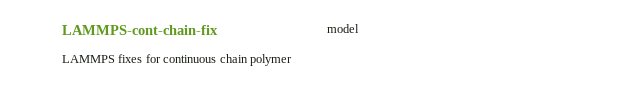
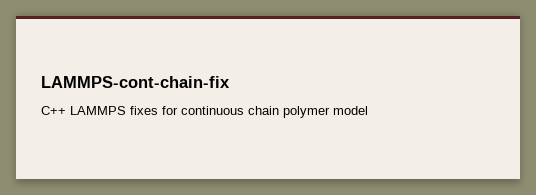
(218, 30) none -> [41,106,66,115] C++

